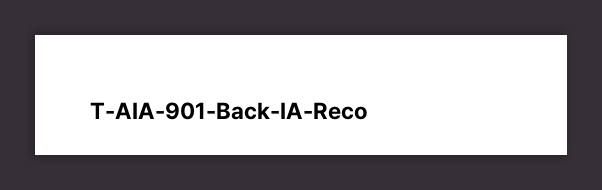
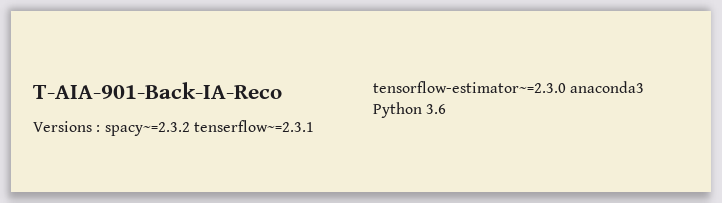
(368, 111) none -> [33,120,314,136] [373,81,645,93] [373,102,447,118] // Versions : spacy~=2.3.2 tenserflow~=2.3.1 tensorflow-estimator~=2.3.0 anaconda3 Python 3.6

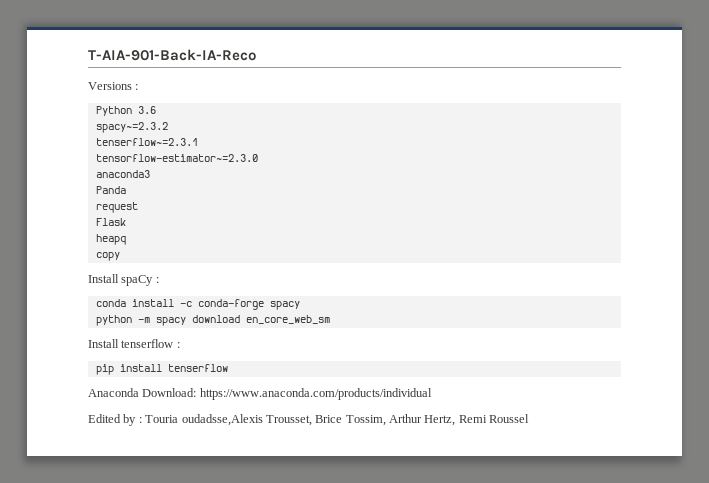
[104,120,314,136] [373,81,645,93] [373,102,447,118] spacy~=2.3.2 tenserflow~=2.3.1 tensorflow-estimator~=2.3.0 anaconda3 Python 3.6 -> [95,106,156,116] [95,122,168,133] [95,138,198,146] [95,154,258,162] [95,170,150,178] [95,186,126,194] [95,202,138,213] [95,218,126,226] [95,234,126,245] [95,252,120,261] [88,274,159,286] [95,299,300,310] [95,315,330,326] [88,339,180,348] [95,364,228,375] [88,388,432,400] [88,414,530,426] // Python 3.6 // spacy~=2.3.2 // tenserflow~=2.3.1 // tensorflow-estimator~=2.3.0 // anaconda3 // Panda // request // Flask // heapq // copy // Install spaCy : // conda install -c conda-forge spacy // python -m spacy download en_core_web_sm // Install tenserflow : // pip install tenserflow // Anaconda Download: https://www.anaconda.com/products/individual // Edited by : Touria oudadsse,Alexis Trousset, Brice Tossim, Arthur Hertz, Remi Roussel

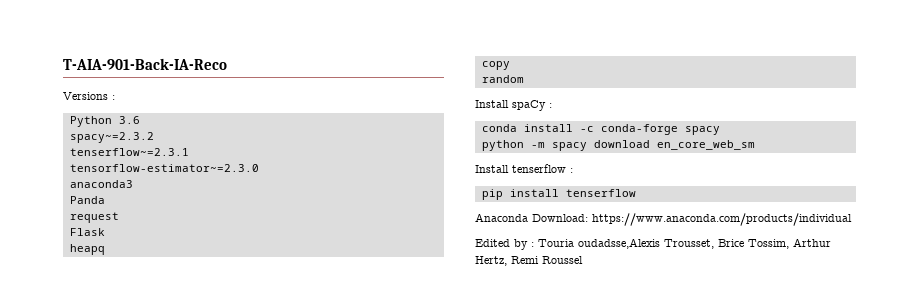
(120, 256) none -> [481,75,524,83] // random

